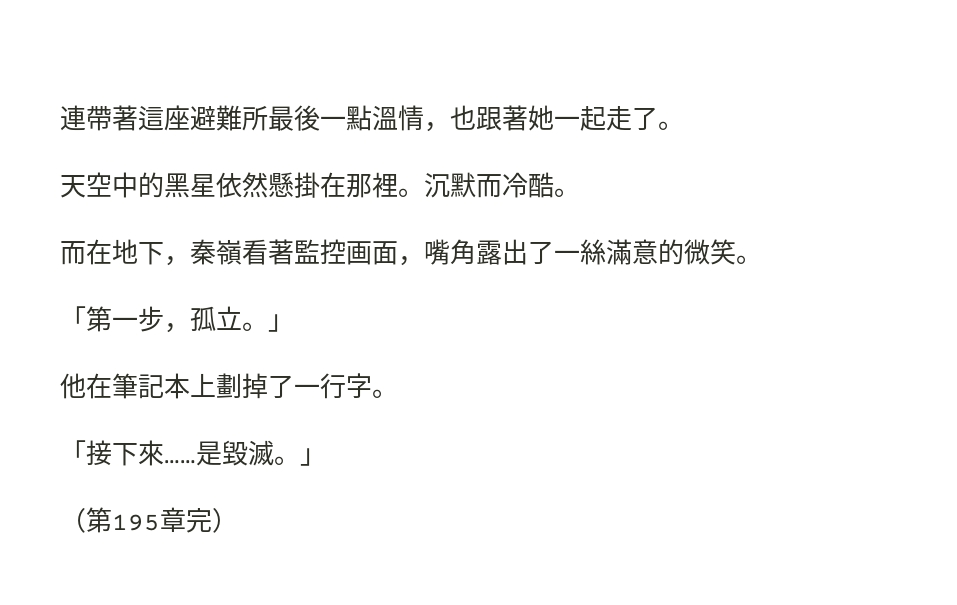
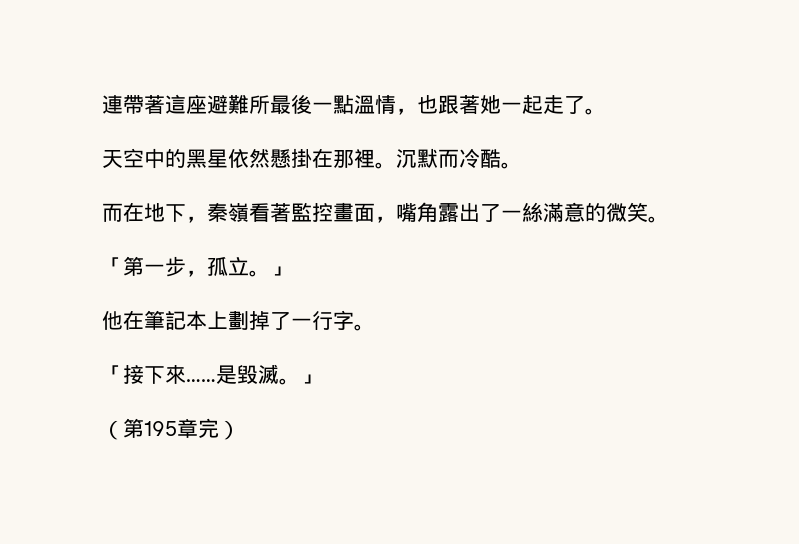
[346,241,372,265] 画 -> [333,202,354,222] 畫

